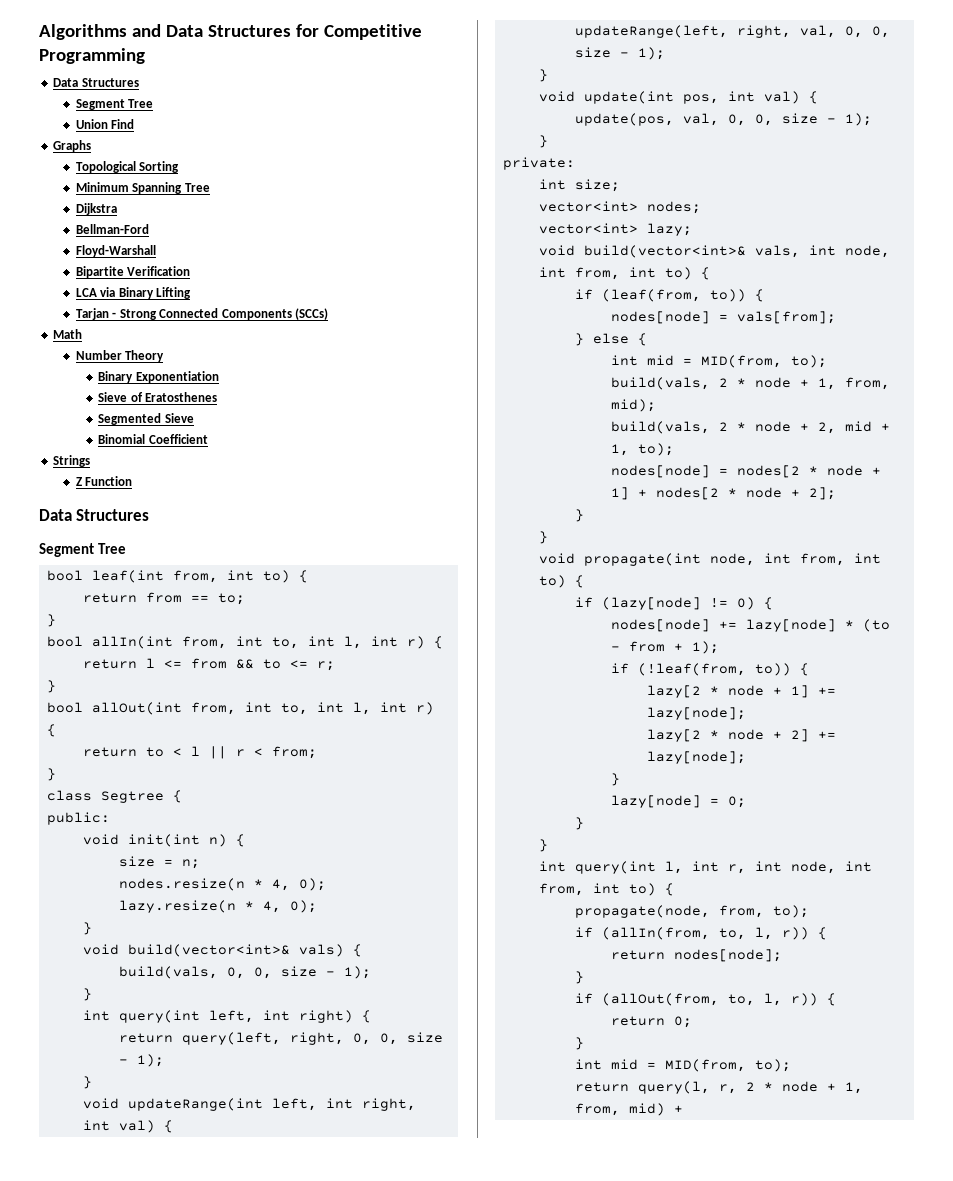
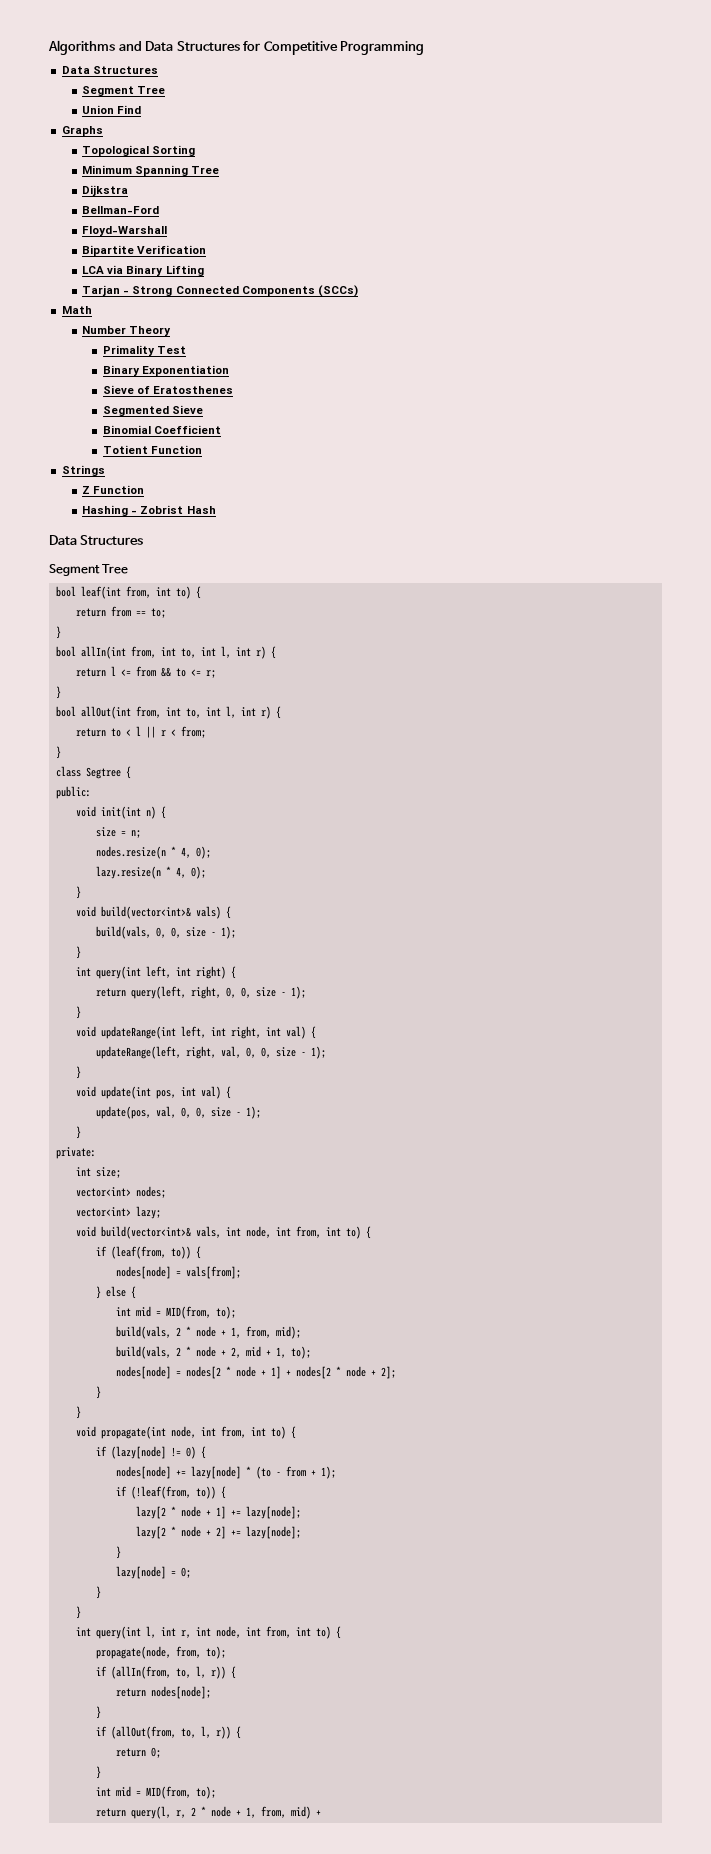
(165, 356) none -> [102,345,186,356] // Primality Test
(208, 439) none -> [102,445,202,454] // Totient Function
(133, 481) none -> [82,505,216,516] // Hashing - Zobrist Hash

